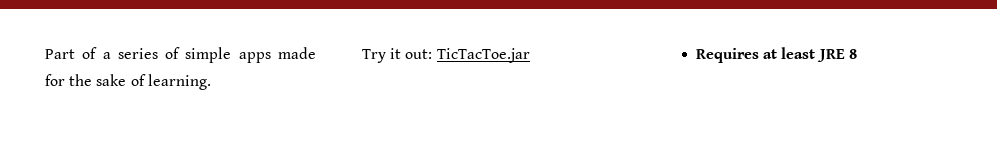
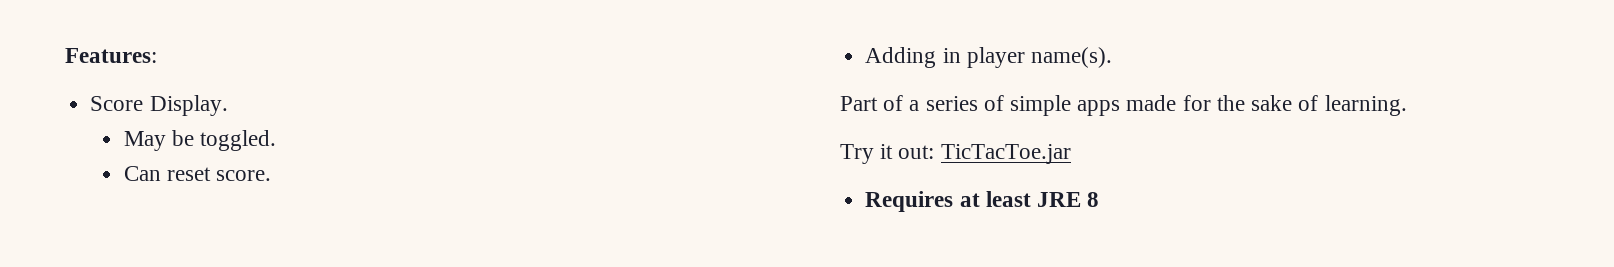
(45, 54) none -> [65,48,157,63] [90,95,228,116] [123,130,277,151] [123,166,272,181] [865,47,1112,68] Features: // Score Display. // May be toggled. // Can reset score. // Adding in player name(s). //

